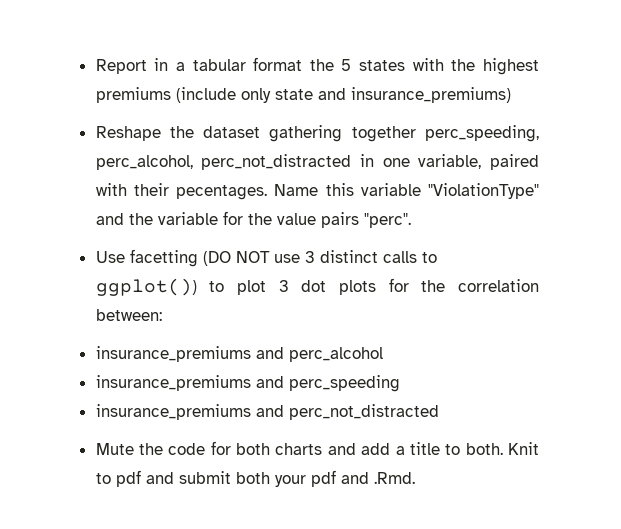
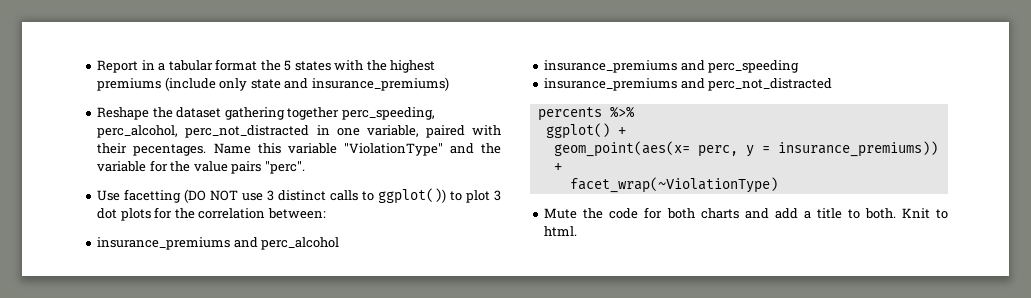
(439, 412) none -> [537,106,635,121] [545,123,626,139] [553,141,938,157] [553,163,562,171] [569,177,778,193] // percents %>% // ggplot() + // geom_point(aes(x= perc, y = insurance_premiums)) + // facet_wrap(~ViolationType)
[115,470,415,487] pdf and submit both your pdf and .Rmd. -> [544,226,578,237] html.

